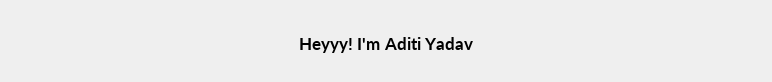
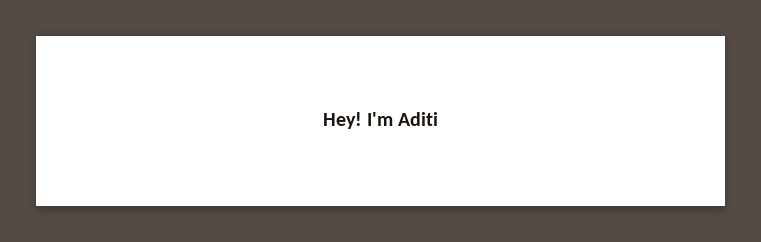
[298,38,353,53] Heyyy! -> [322,112,362,129] Hey!
[424,37,474,50] Yadav -> (439, 119) none

